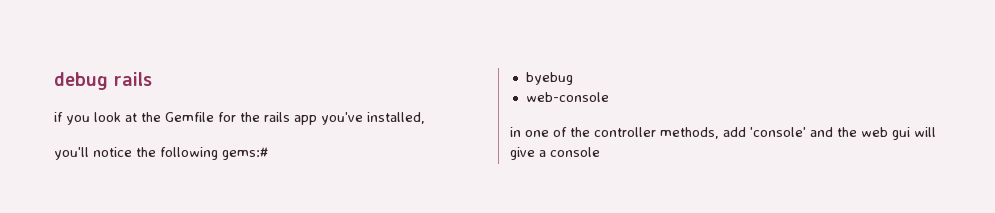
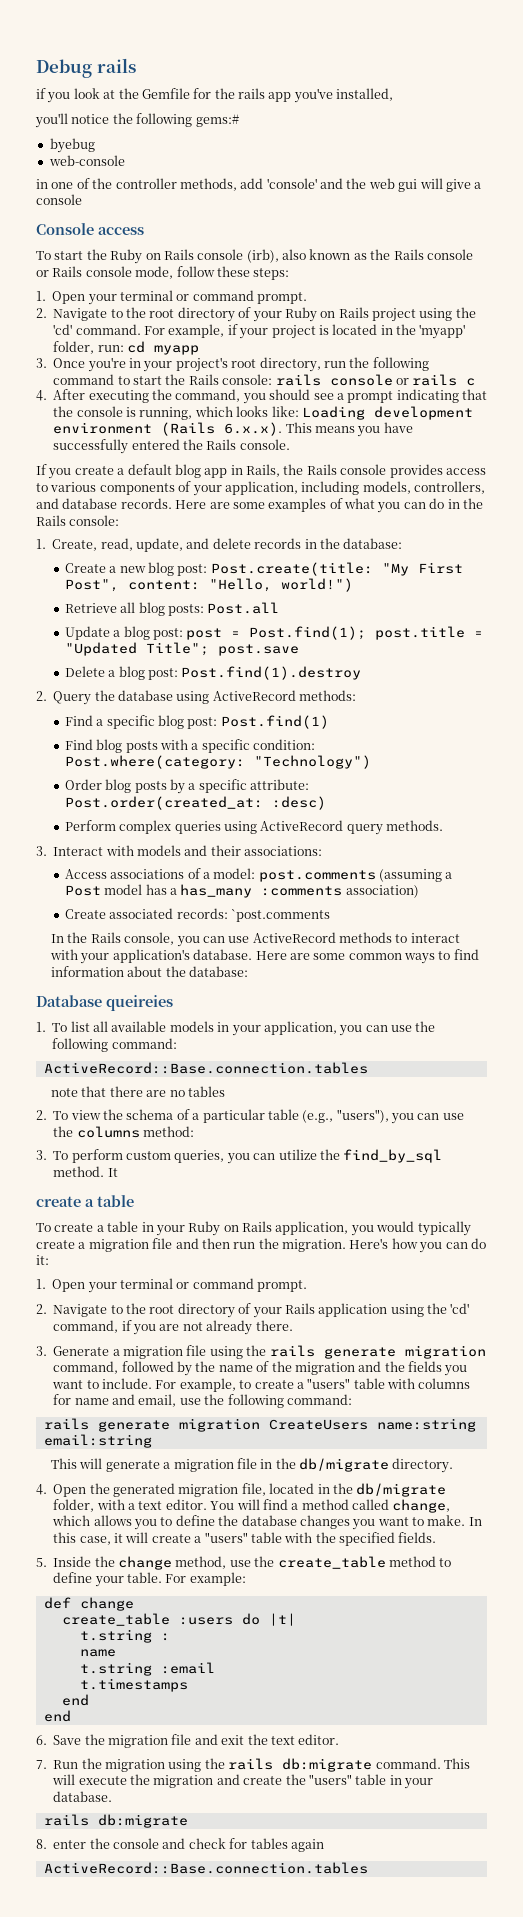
[54,72,108,90] debug -> [36,59,92,78] Debug
(600, 152) none -> [36,223,144,235] [36,249,473,264] [36,266,290,280] [36,290,308,305] [36,307,476,322] [53,324,466,339] [53,341,199,355] [36,357,429,372] [53,374,476,386] [36,389,487,404] [53,406,473,420] [53,422,413,437] [53,439,290,454] [36,464,486,479] [36,481,485,496] [36,498,483,513] [36,515,120,526] [36,538,403,552] [64,562,463,576] [64,578,353,592] [64,602,280,616] [64,626,484,640] [64,642,299,656] [64,666,362,680] [36,690,357,705] [64,715,329,729] [64,739,316,753] [64,755,371,769] [64,779,310,794] [64,796,326,810] [64,820,444,835] [36,845,323,856] [64,868,453,882] [64,884,419,898] [64,908,330,922] [51,932,460,947] [50,949,479,964] [51,966,249,977] [36,995,173,1011] [36,1021,436,1036] [52,1038,177,1052] [43,1062,368,1074] [51,1086,225,1097] [36,1109,464,1124] [53,1126,194,1138] [36,1149,443,1164] [53,1166,118,1177] [36,1195,134,1207] [36,1221,471,1236] [36,1238,486,1253] [36,1255,49,1265] [36,1278,308,1293] [36,1303,470,1318] [53,1320,293,1335] [36,1345,486,1359] [53,1361,468,1376] [52,1378,471,1392] [53,1394,352,1408] [43,1418,476,1432] [43,1434,152,1448] [51,1458,454,1473] [36,1483,447,1497] [53,1499,451,1513] [52,1515,482,1530] [53,1532,437,1546] [36,1556,452,1570] [53,1572,246,1587] [43,1597,134,1611] [61,1613,296,1626] [79,1629,170,1643] [79,1649,116,1657] [79,1662,215,1676] [79,1678,188,1692] [61,1694,89,1706] [43,1710,71,1722] [36,1734,340,1748] [36,1758,470,1772] [52,1774,433,1789] [53,1791,113,1802] [43,1814,188,1828] [36,1838,324,1852] [43,1862,368,1874] // Console access // To start the Ruby on Rails console (irb), also known as the Rails console or Rails console mode, follow these steps: // 1. Open your terminal or command prompt. // 2. Navigate to the root directory of your Ruby on Rails project using the 'cd' command. For example, if your project is located in the 'myapp' folder, run: cd myapp // 3. Once you're in your project's root directory, run the following command to start the Rails console: rails console or rails c // 4. After executing the command, you should see a prompt indicating that the console is running, which looks like: Loading development environment (Rails 6.x.x). This means you have successfully entered the Rails console. // If you create a default blog app in Rails, the Rails console provides access to various components of your application, including models, controllers, and database records. Here are some examples of what you can do in the Rails console: // 1. Create, read, update, and delete records in the database: // Create a new blog post: Post.create(title: "My First Post", content: "Hello, world!") // Retrieve all blog posts: Post.all // Update a blog post: post = Post.find(1); post.title = "Updated Title"; post.save // Delete a blog post: Post.find(1).destroy // 2. Query the database using ActiveRecord methods: // Find a specific blog post: Post.find(1) // Find blog posts with a specific condition: Post.where(category: "Technology") // Order blog posts by a specific attribute: Post.order(created_at: :desc) // Perform complex queries using ActiveRecord query methods. // 3. Interact with models and their associations: // Access associations of a model: post.comments (assuming a Post model has a has_many :comments association) // Create associated records: `post.comments // In the Rails console, you can use ActiveRecord methods to interact with your application's database. Here are some common ways to find information about the database: // Database queireies // 1. To list all available models in your application, you can use the following command: // ActiveRecord::Base.connection.tables // note that there are no tables // 2. To view the schema of a particular table (e.g., "users"), you can use the columns method: // 3. To perform custom queries, you can utilize the find_by_sql method. It // create a table // To create a table in your Ruby on Rails application, you would typically create a migration file and then run the migration. Here's how you can do it: // 1. Open your terminal or command prompt. // 2. Navigate to the root directory of your Rails application using the 'cd' command, if you are not already there. // 3. Generate a migration file using the rails generate migration command, followed by the name of the migration and the fields you want to include. For example, to create a "users" table with columns for name and email, use the following command: // rails generate migration CreateUsers name:string email:string // This will generate a migration file in the db/migrate directory. // 4. Open the generated migration file, located in the db/migrate folder, with a text editor. You will find a method called change, which allows you to define the database changes you want to make. In this case, it will create a "users" table with the specified fields. // 5. Inside the change method, use the create_table method to define your table. For example: // def change // create_table :users do |t| // t.string : // name // t.string :email // t.timestamps // end // end // 6. Save the migration file and exit the text editor. // 7. Run the migration using the rails db:migrate command. This will execute the migration and create the "users" table in your database. // rails db:migrate // 8. enter the console and check for tables again // ActiveRecord::Base.connection.tables

